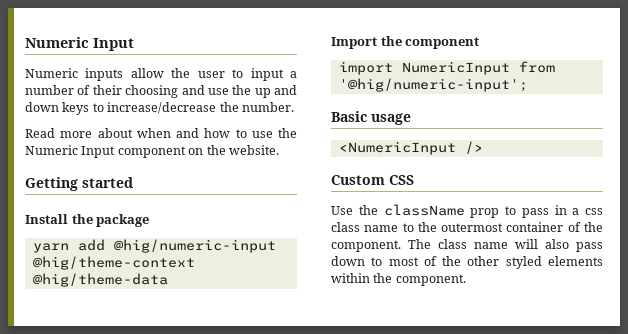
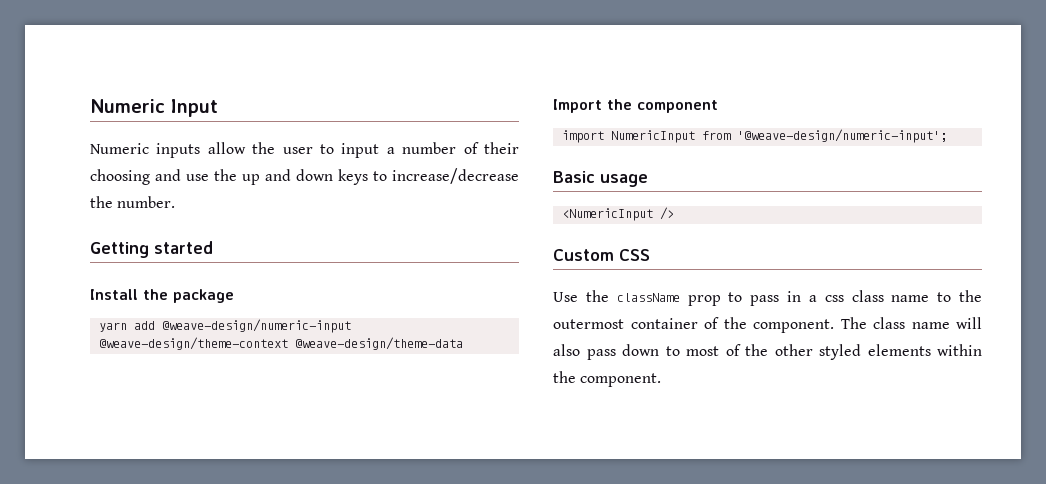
[25,128,297,138] [25,145,279,158] // Read more about when and how to use the Numeric Input component on the website. -> (176, 202) none
[113,239,276,253] [32,256,195,270] [32,273,168,287] @hig/numeric-input @hig/theme-context @hig/theme-data -> [162,319,352,333] [99,337,464,350] @weave-design/numeric-input @weave-design/theme-context @weave-design/theme-data
[338,78,528,92] '@hig/numeric-input'; -> [737,129,948,143] '@weave-design/numeric-input';

